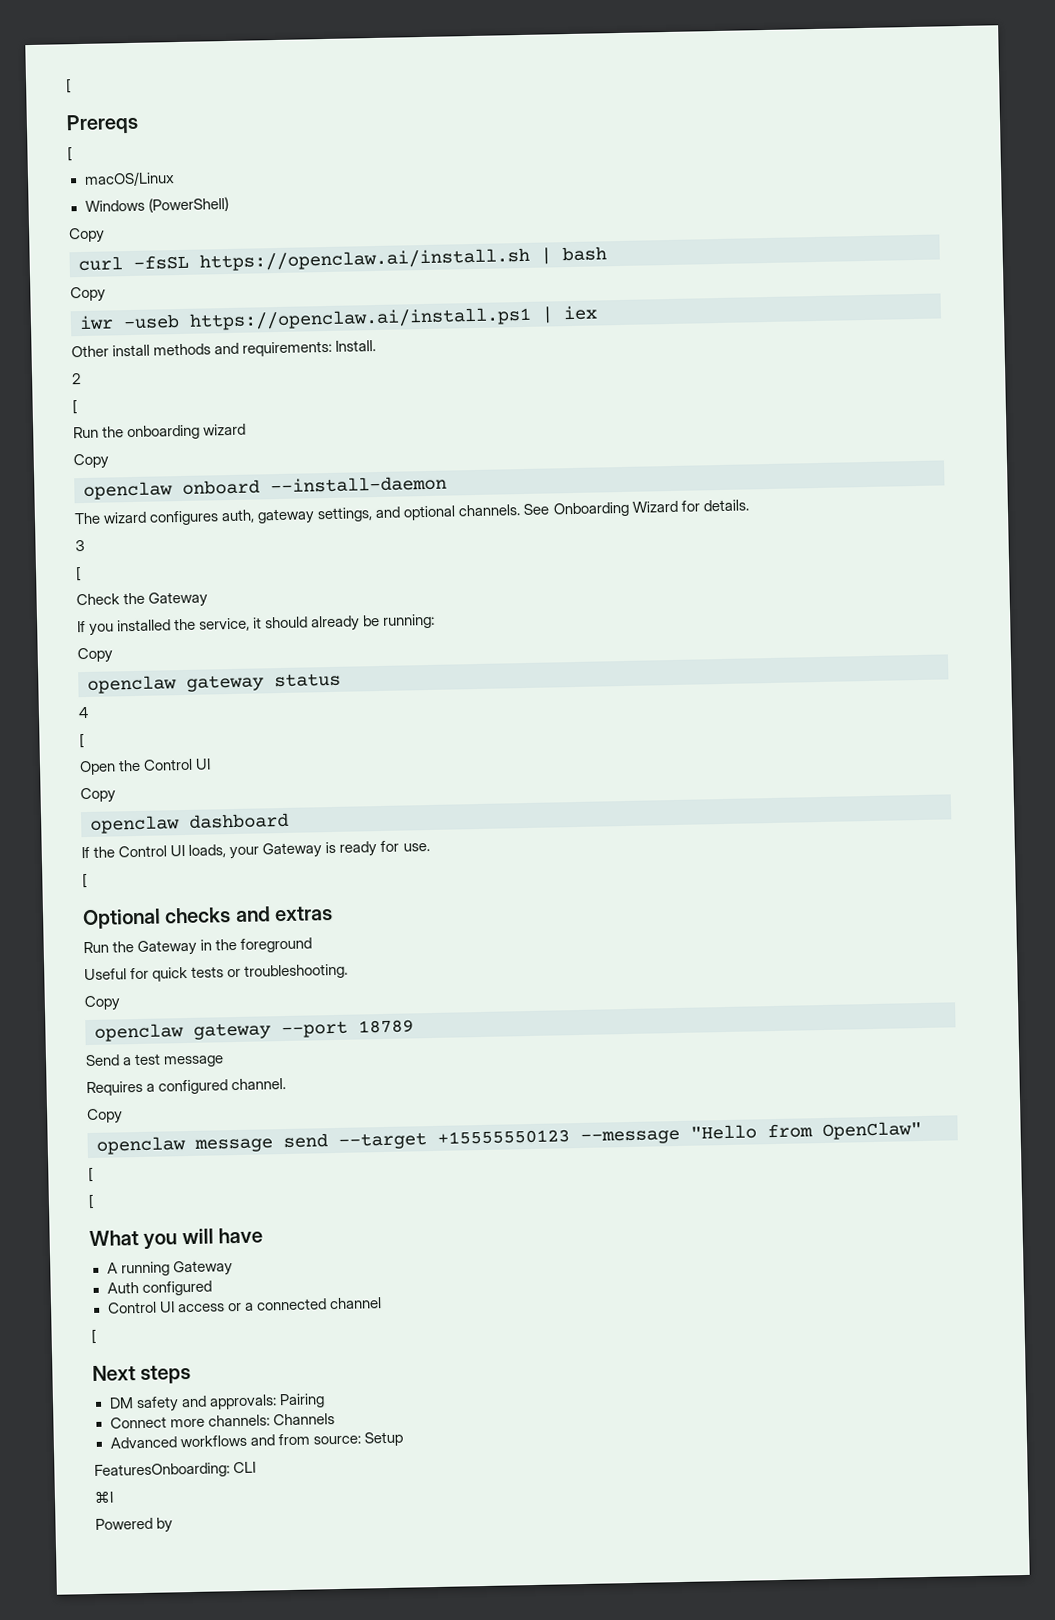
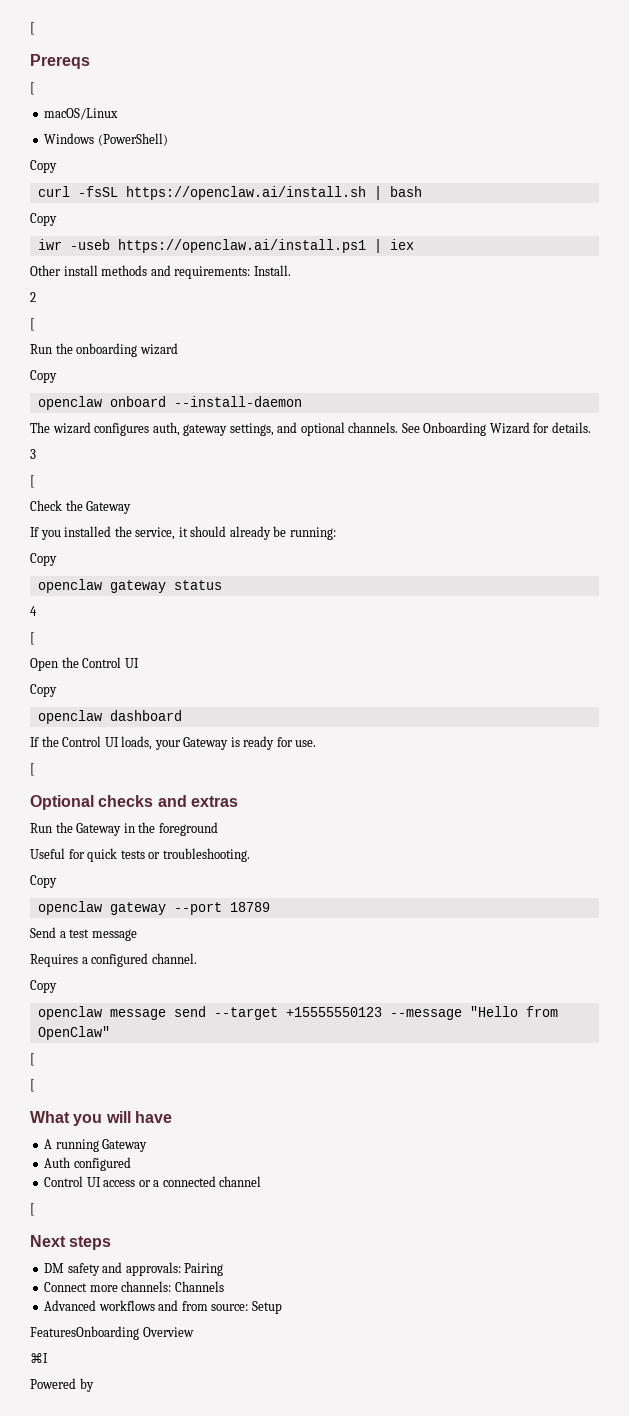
[94,1461,257,1479] FeaturesOnboarding: CLI -> [30,1326,194,1340] FeaturesOnboarding Overview

